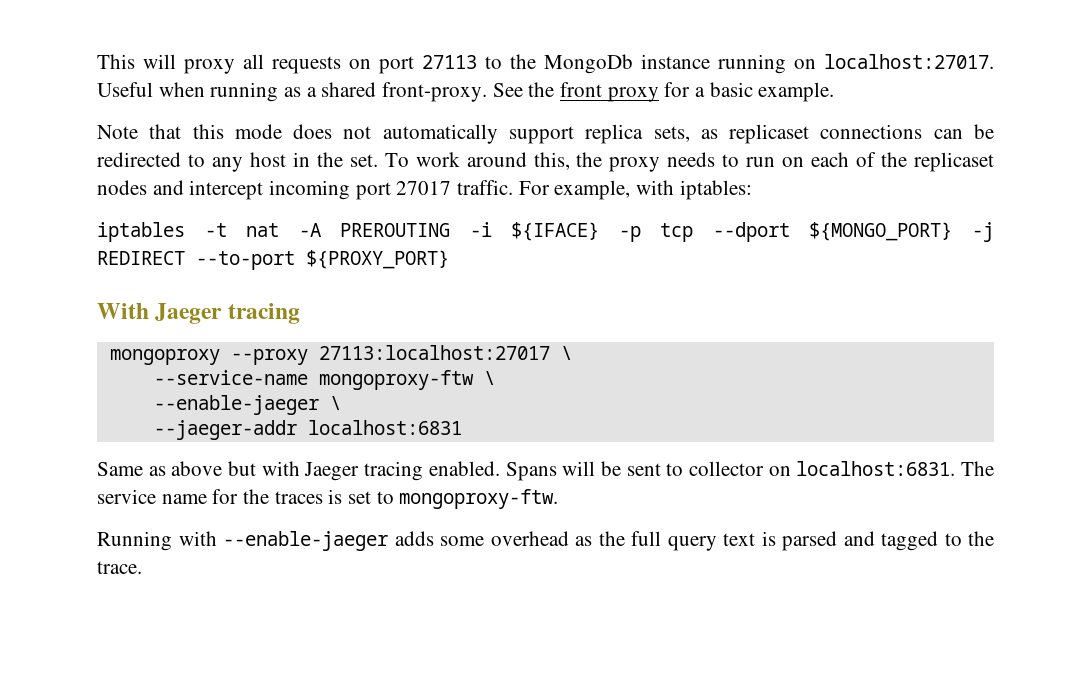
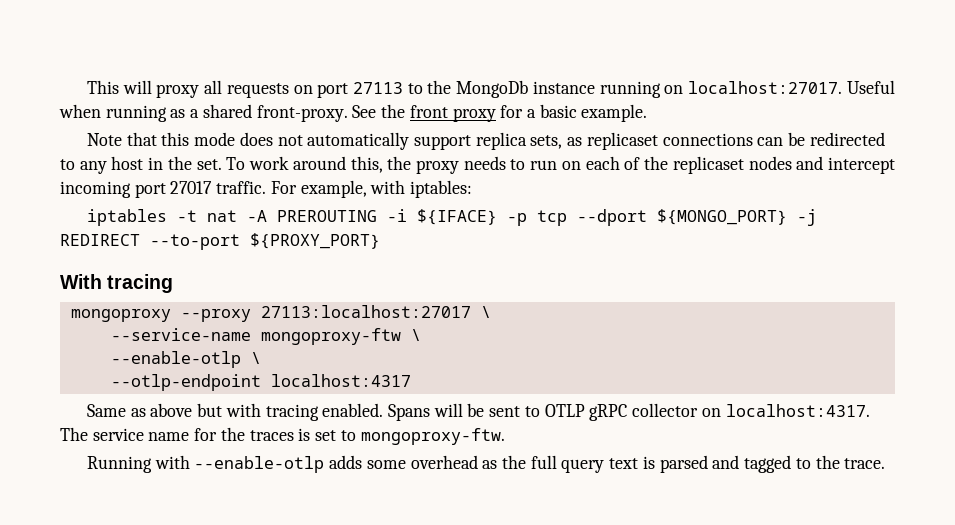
[155,303,223,324] Jaeger -> (102, 281) none
[153,395,341,415] [153,420,462,440] --enable-jaeger \ // --jaeger-addr localhost:6831 -> [110,351,261,368] [110,374,411,391] --enable-otlp \ // --otlp-endpoint localhost:4317
[304,462,360,481] Jaeger -> (261, 410) none
(684, 469) none -> [544,404,628,421] OTLP gRPC
[796,461,956,476] localhost:6831. -> [725,404,870,417] localhost:4317.
[223,531,388,551] --enable-jaeger -> [194,456,325,473] --enable-otlp

